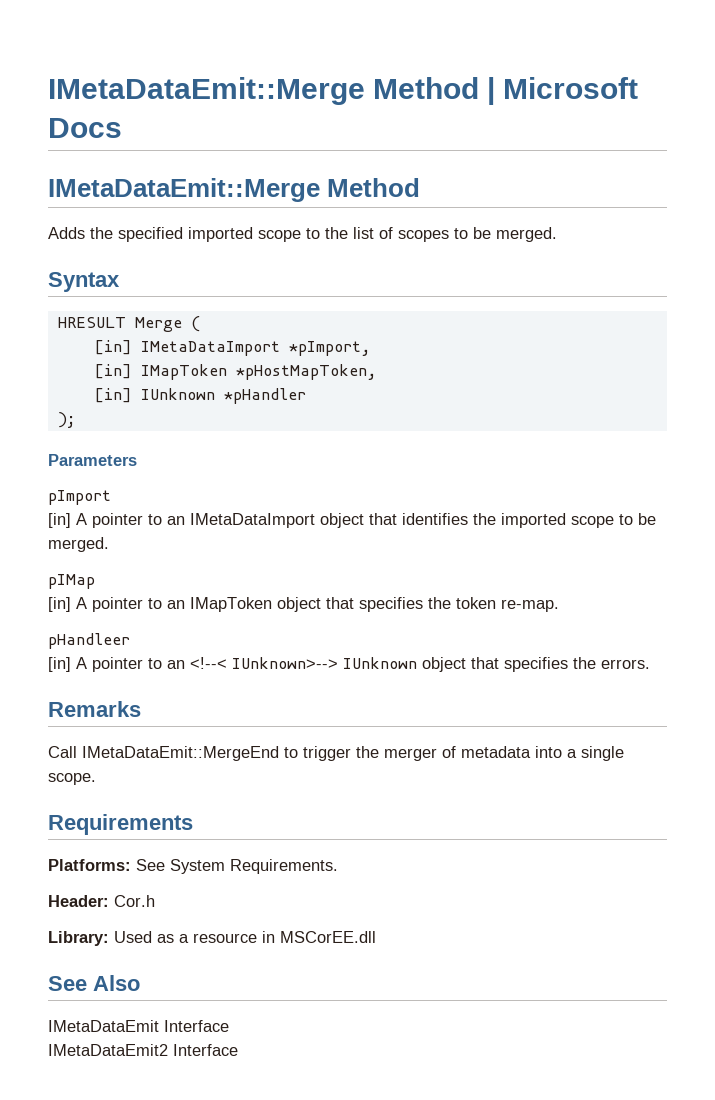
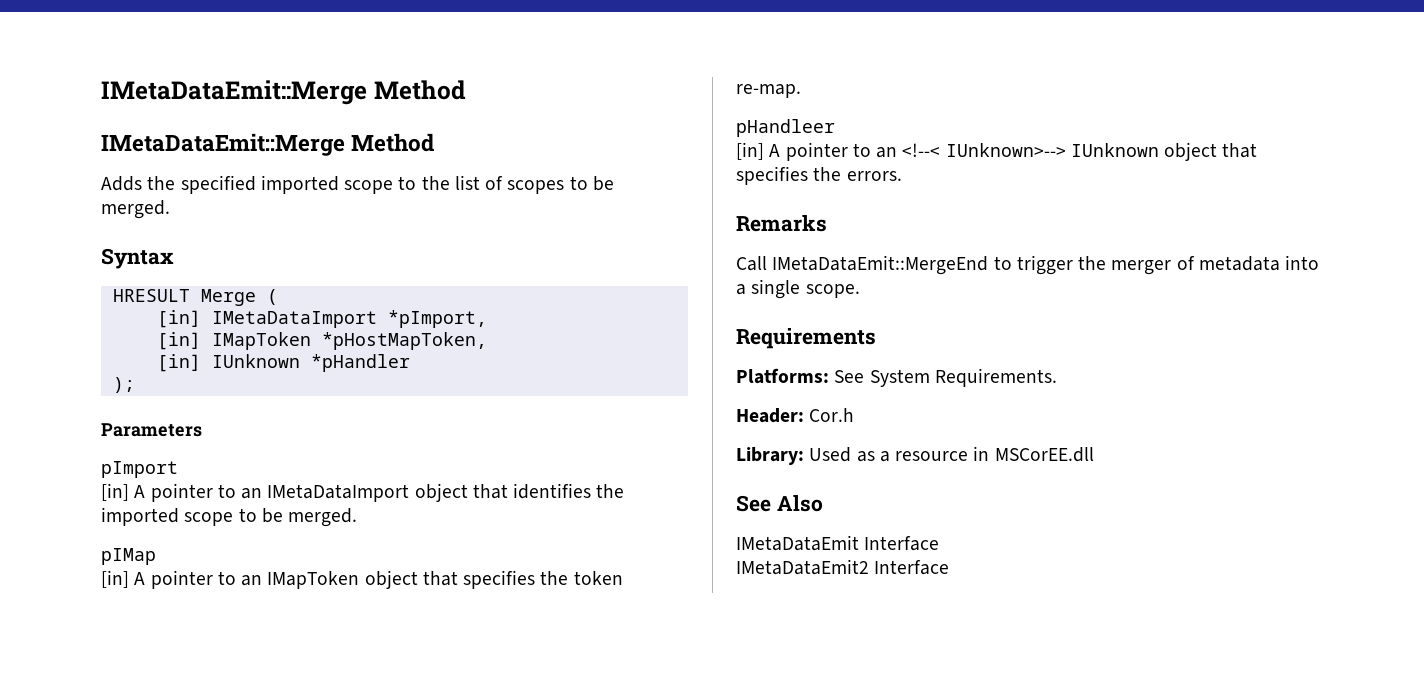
[48,77,639,105] [48,118,122,138] IMetaDataEmit::Merge Method | Microsoft Docs -> [101,80,466,105] IMetaDataEmit::Merge Method

